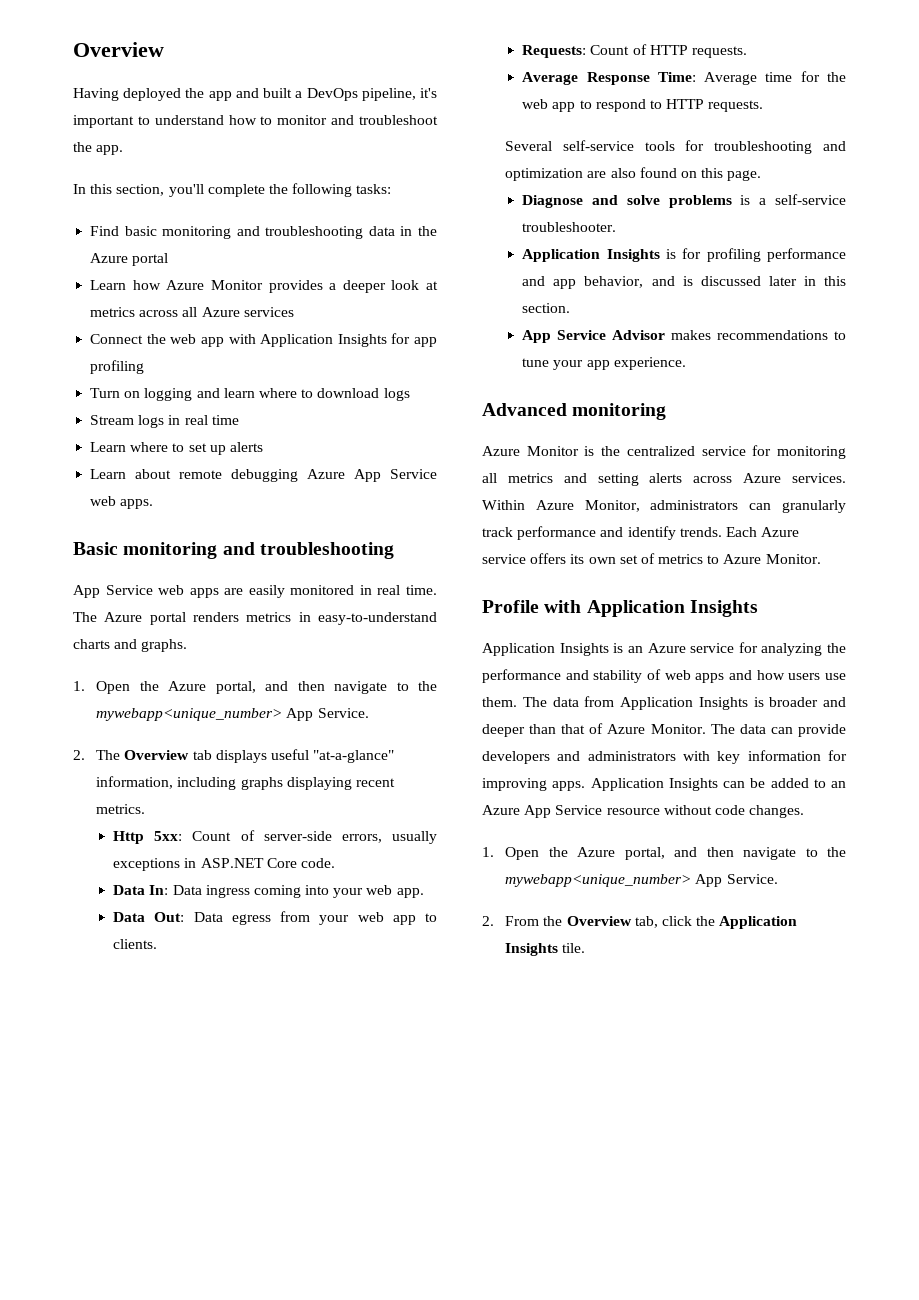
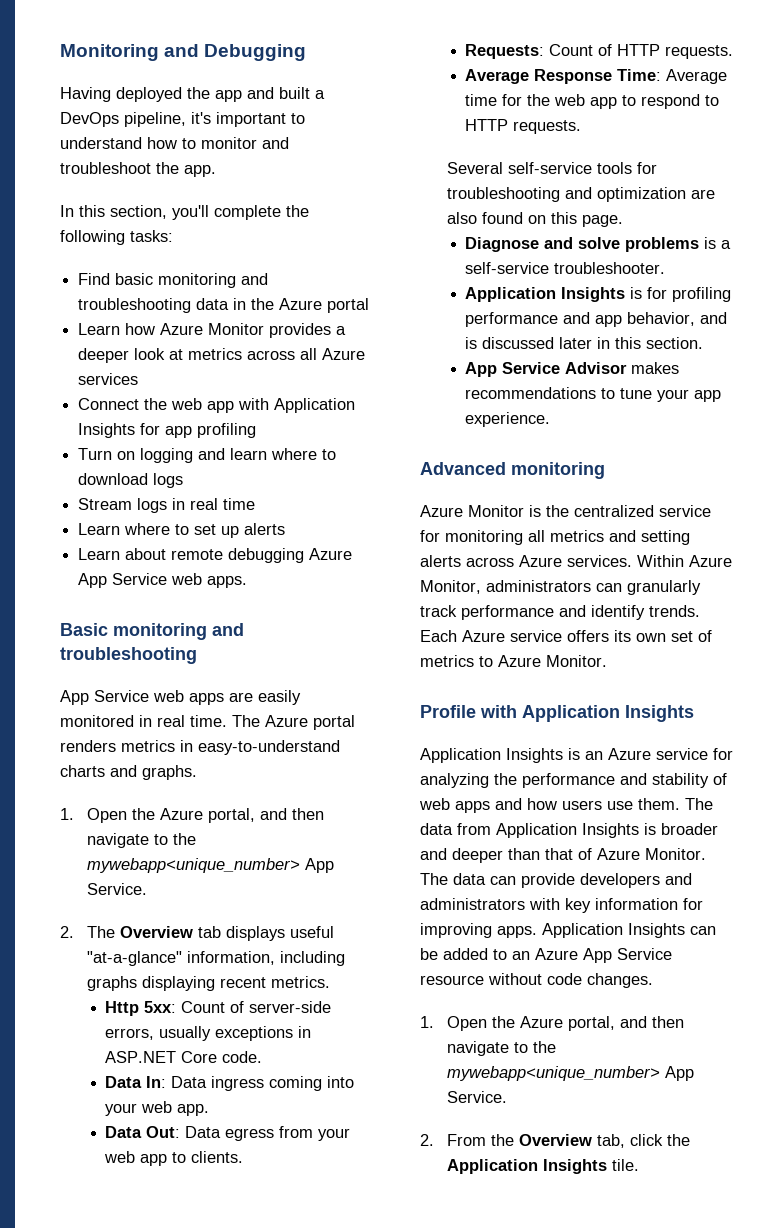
[73,42,164,57] Overview -> [60,44,307,61] Monitoring and Debugging

